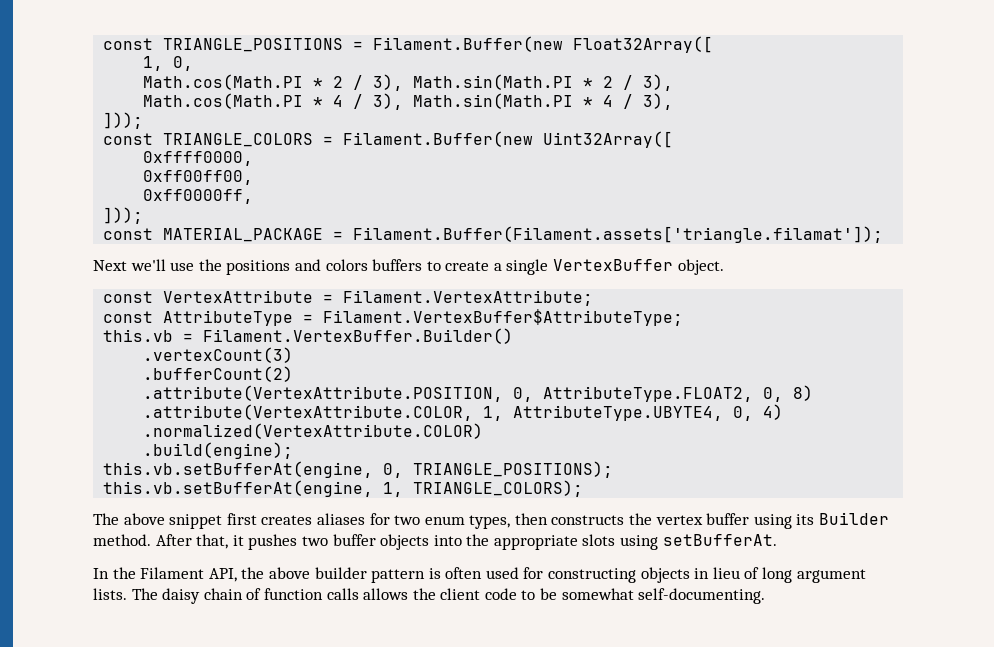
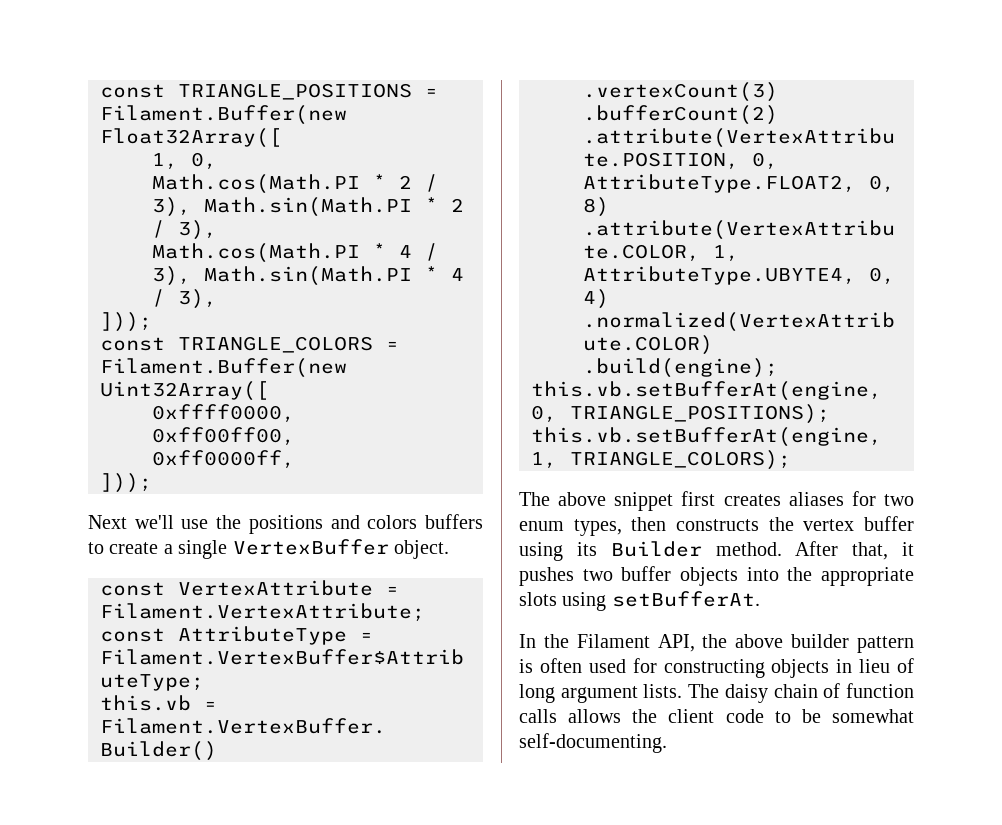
[103,226,884,243] // const MATERIAL_PACKAGE = Filament.Buffer(Filament.assets['triangle.filamat']); -> (152, 483) none

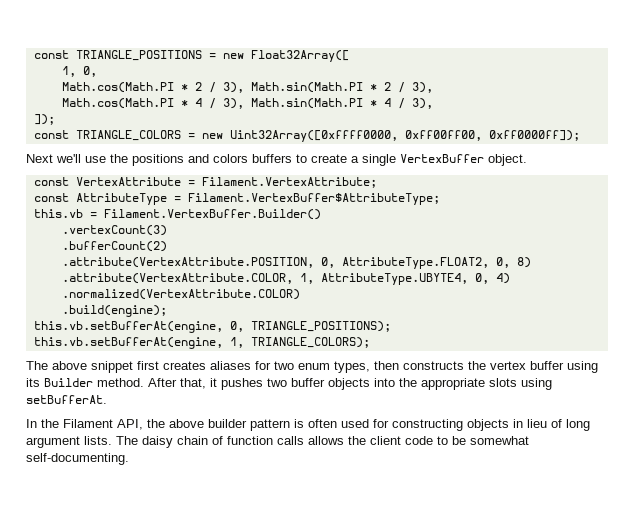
[100,105,347,125] Filament.Buffer(new -> [222,53,244,59] new
[100,312,152,332] ])); -> [33,114,55,125] ]);
[100,358,347,378] [100,381,269,401] [152,404,295,423] Filament.Buffer(new Uint32Array([ // 0xffff0000, // -> [201,130,398,142] new Uint32Array([0xffff0000,
[152,450,295,469] [100,473,152,493] // 0xff0000ff, // ])); -> [488,130,580,141] 0xff0000ff]);

